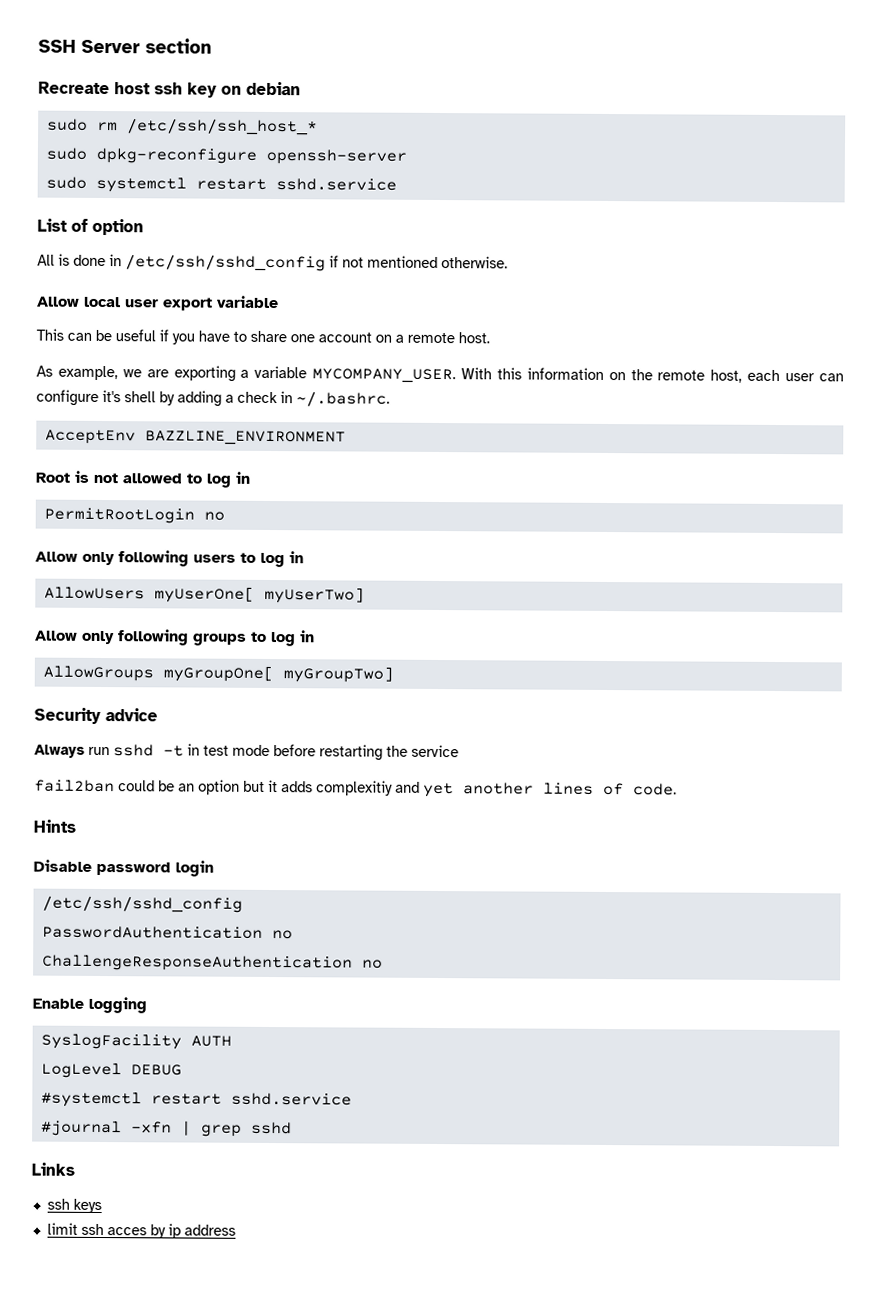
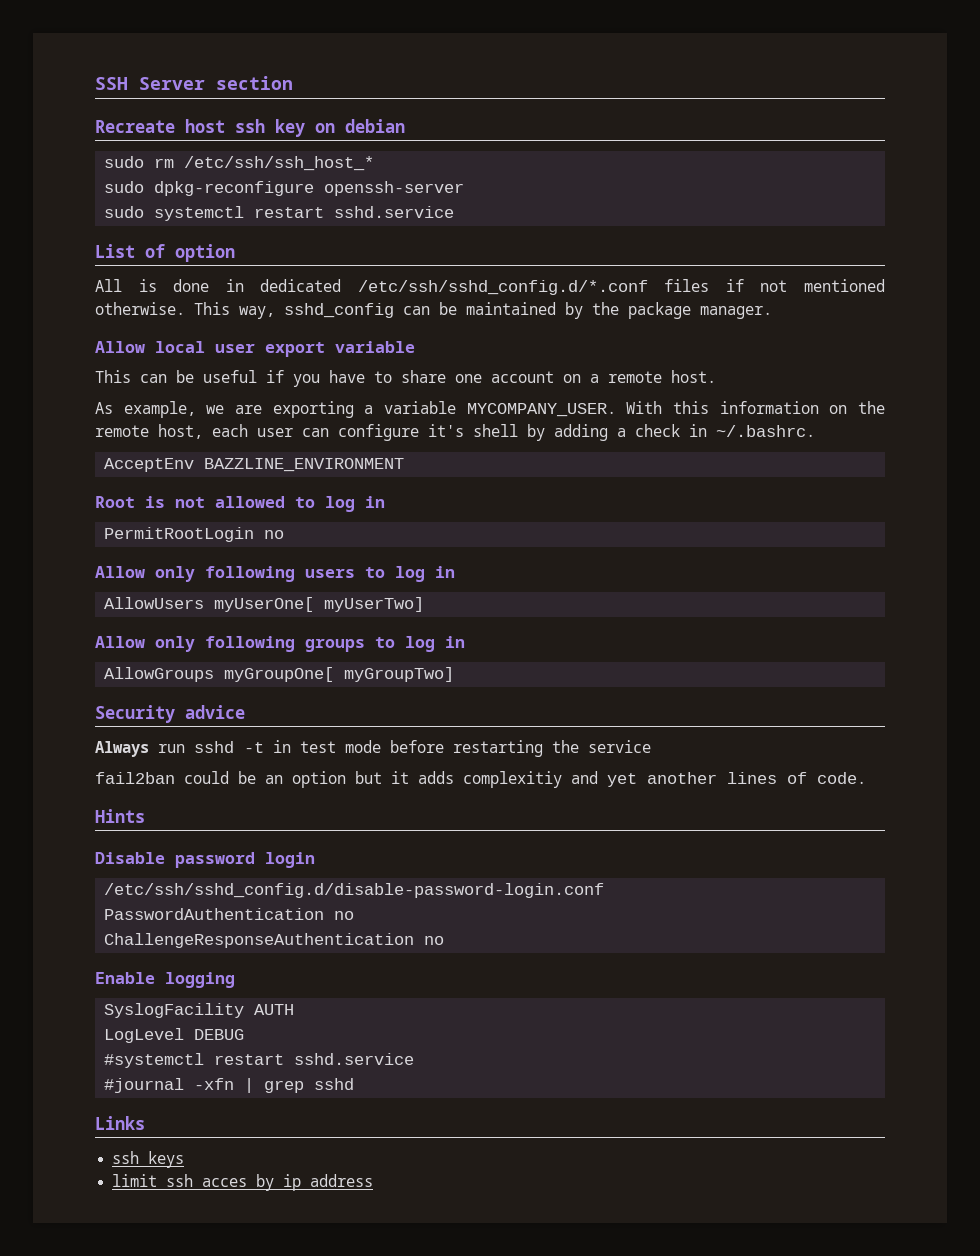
[125,254,326,272] /etc/ssh/sshd_config -> [260,279,710,295] dedicated /etc/ssh/sshd_config.d/*.conf files
(508, 262) none -> [194,302,772,319] This way, sshd_config can be maintained by the package manager.
[41,895,243,913] /etc/ssh/sshd_config -> [104,883,605,898] /etc/ssh/sshd_config.d/disable-password-login.conf

